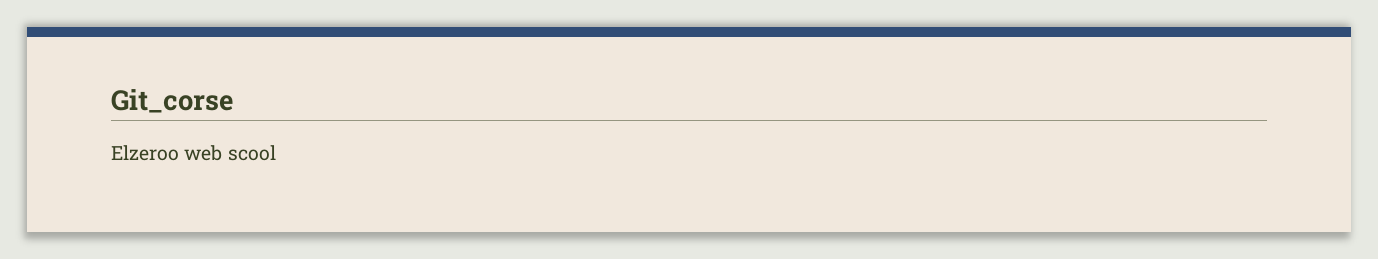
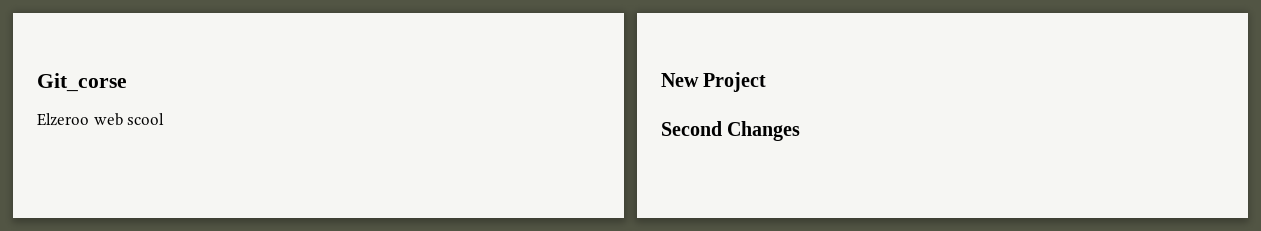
(276, 153) none -> [661,72,767,92] [661,121,801,141] // New Project // Second Changes

